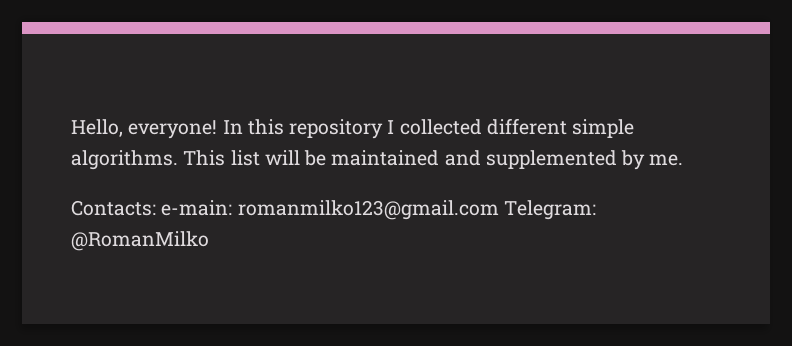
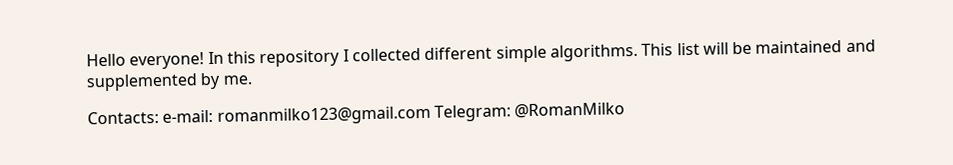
[71,119,123,137] Hello, -> [86,53,126,67] Hello
[161,200,233,216] e-main: -> [162,109,214,123] e-mail:

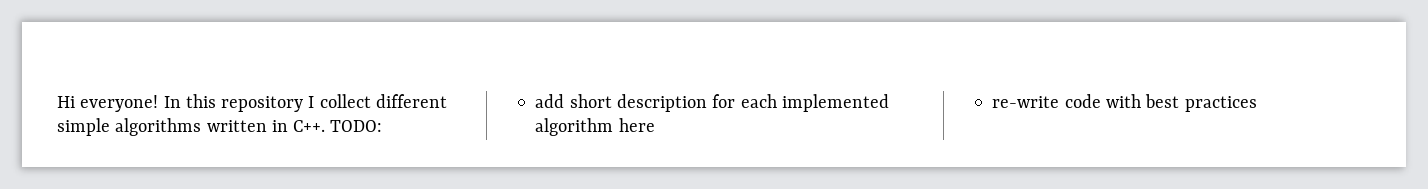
[86,53,126,67] Hello -> [57,96,75,108] Hi
[351,48,421,62] collected -> [319,94,371,108] collect
[549,39,876,62] [86,72,252,92] [87,102,626,126] algorithms. This list will be maintained and supplemented by me. // Contacts: e-mail: romanmilko123@gmail.com Telegram: @RomanMilko -> [115,118,383,136] [535,94,889,112] [535,118,655,136] [992,94,1257,112] algorithms written in C++. TODO: // add short description for each implemented algorithm here // re-write code with best practices

